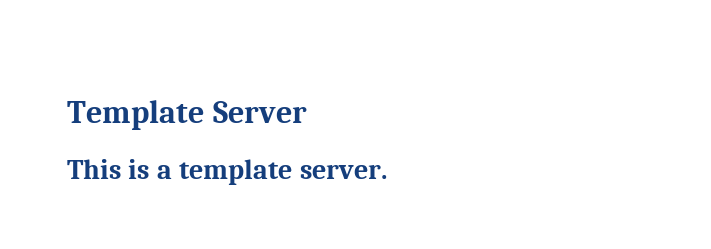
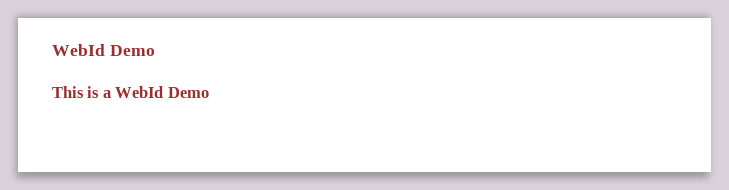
[67,100,307,130] Template Server -> [52,44,155,56] WebId Demo
[179,159,387,185] template server. -> [115,86,209,98] WebId Demo

